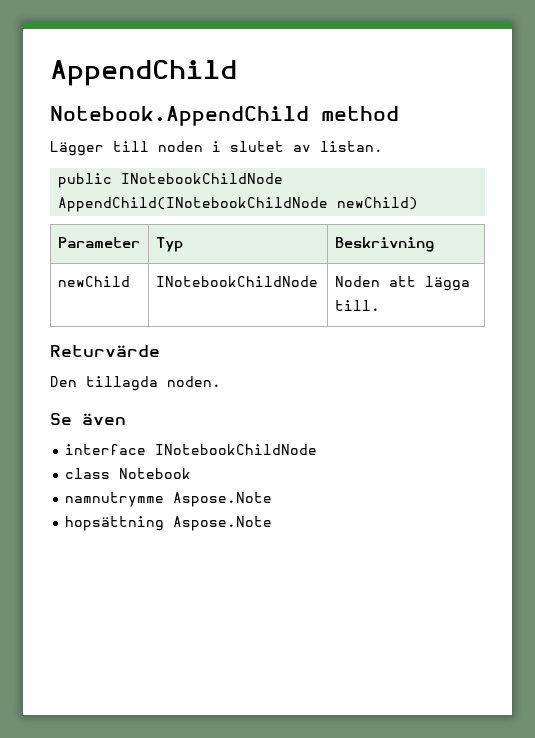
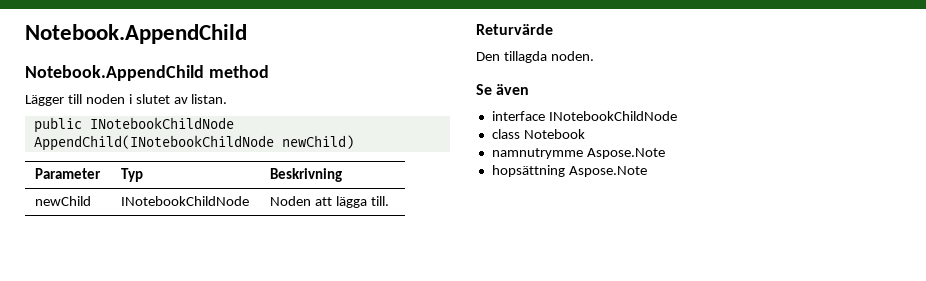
[50,60,237,86] AppendChild -> [25,24,247,44] Notebook.AppendChild

